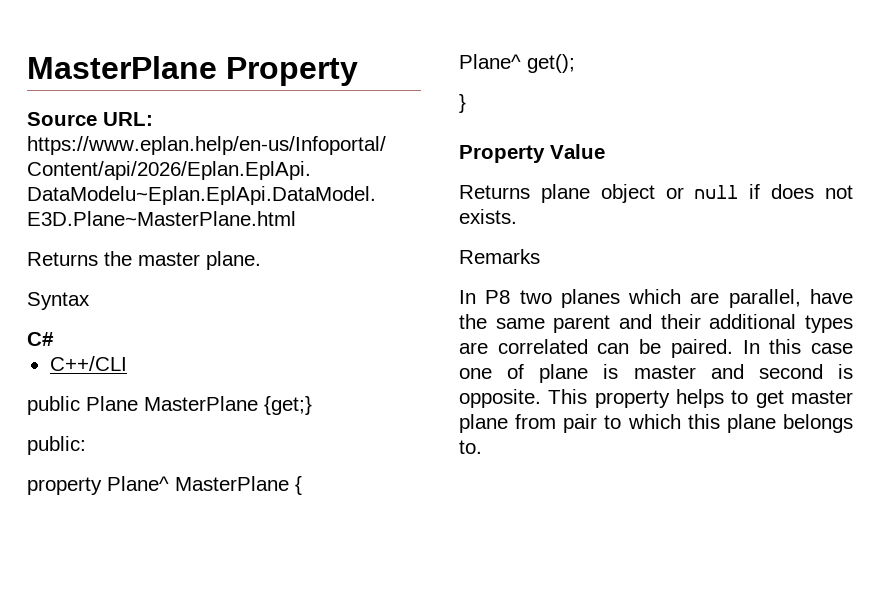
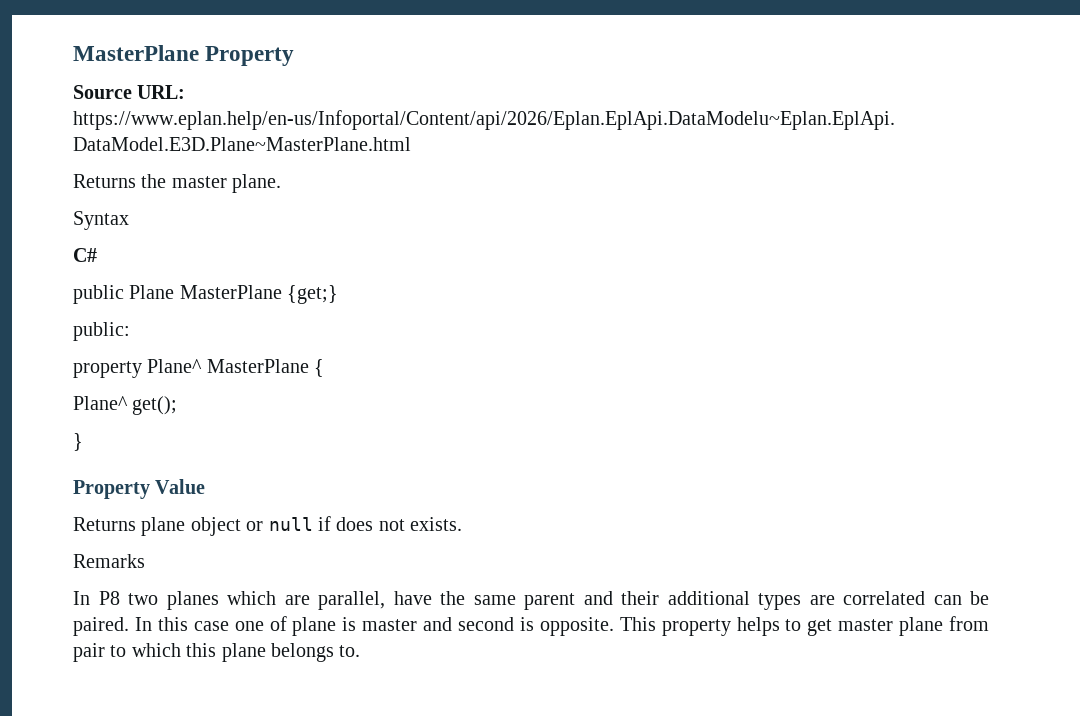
[49,356,127,371] // C++/CLI -> (97, 255) none

